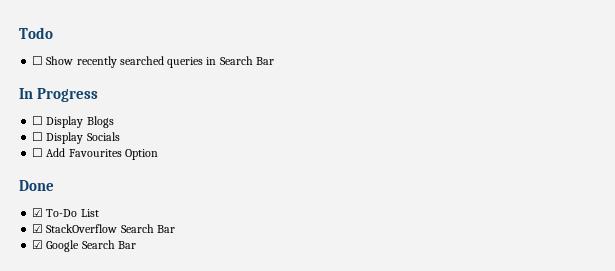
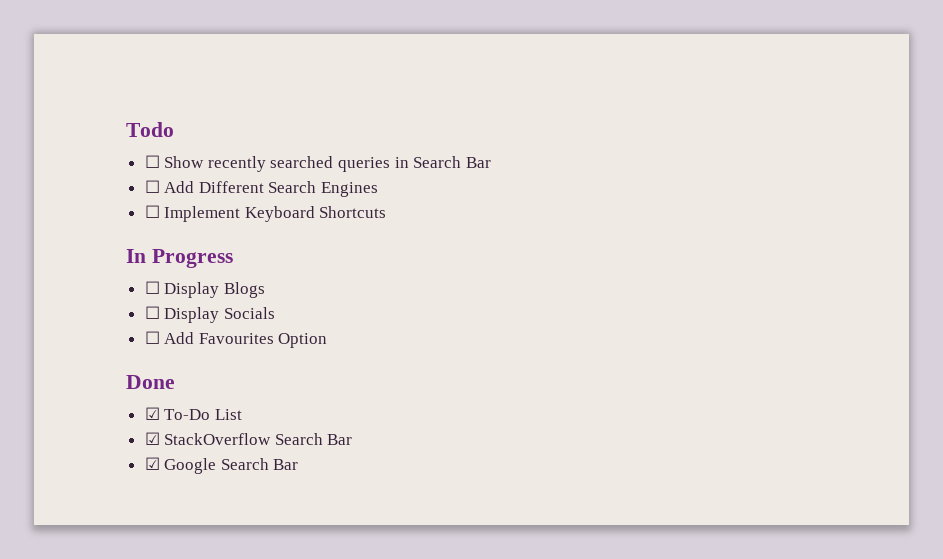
(274, 61) none -> [144,180,379,197] [144,205,387,222] // ☐ Add Different Search Engines // ☐ Implement Keyboard Shortcuts

